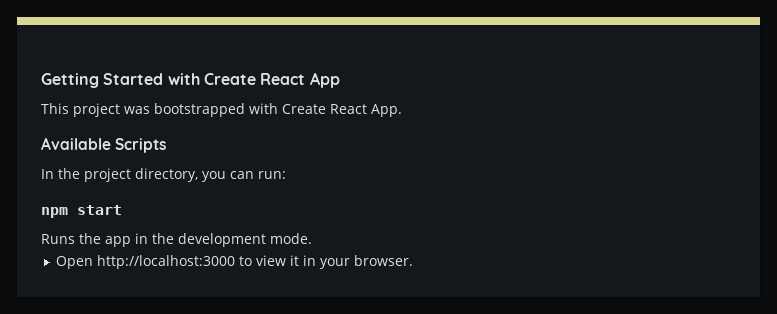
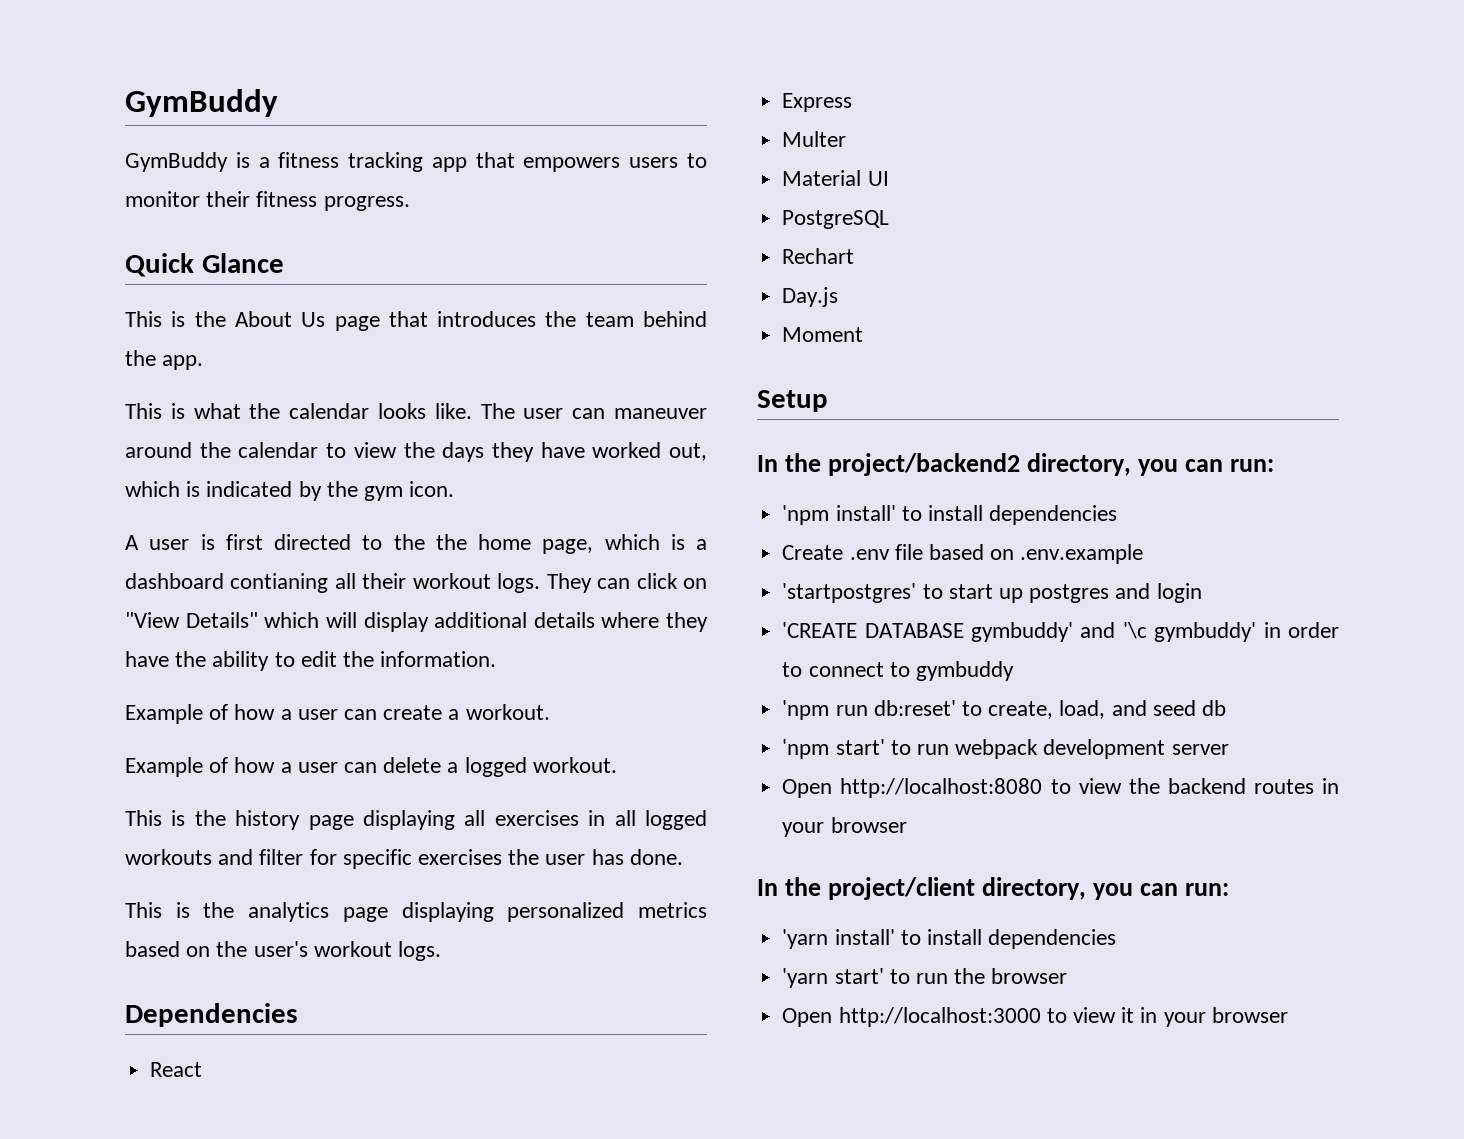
[41,72,340,88] [41,103,402,117] [41,137,167,153] [41,168,286,182] [41,205,122,218] [41,233,312,247] Getting Started with Create React App // This project was bootstrapped with Create React App. // Available Scripts // In the project directory, you can run: // npm start // Runs the app in the development mode. -> [125,89,278,117] [125,152,707,172] [125,191,410,211] [125,253,284,277] [125,311,707,331] [125,350,204,370] [125,403,707,419] [125,442,707,462] [125,481,455,501] [125,534,707,554] [125,573,708,593] [125,612,708,632] [125,651,497,671] [125,704,550,724] [125,757,617,777] [125,810,707,830] [125,849,683,869] [125,902,707,922] [125,941,442,961] [125,1003,298,1027] [150,1062,203,1077] [782,93,853,112] [782,131,847,147] [782,170,889,186] [782,210,890,229] [782,248,855,264] [782,287,839,307] [782,327,864,342] [757,390,828,412] [757,453,1275,476] [782,505,1118,525] [782,544,1144,564] [782,583,1202,603] [782,622,1339,642] [782,661,1014,681] [782,700,1226,720] [782,739,1229,759] [782,778,1339,798] [782,817,907,837] [757,877,1230,900] [782,929,1117,949] [782,968,1068,988] GymBuddy // GymBuddy is a fitness tracking app that empowers users to monitor their fitness progress. // Quick Glance // This is the About Us page that introduces the team behind the app. // This is what the calendar looks like. The user can maneuver around the calendar to view the days they have worked out, which is indicated by the gym icon. // A user is first directed to the the home page, which is a dashboard contianing all their workout logs. They can click on "View Details" which will display additional details where they have the ability to edit the information. // Example of how a user can create a workout. // Example of how a user can delete a logged workout. // This is the history page displaying all exercises in all logged workouts and filter for specific exercises the user has done. // This is the analytics page displaying personalized metrics based on the user's workout logs. // Dependencies // React // Express // Multer // Material UI // PostgreSQL // Rechart // Day.js // Moment // Setup // In the project/backend2 directory, you can run: // 'npm install' to install dependencies // Create .env file based on .env.example // 'startpostgres' to start up postgres and login // 'CREATE DATABASE gymbuddy' and '\c gymbuddy' in order to connect to gymbuddy // 'npm run db:reset' to create, load, and seed db // 'npm start' to run webpack development server // Open http://localhost:8080 to view the backend routes in your browser // In the project/client directory, you can run: // 'yarn install' to install dependencies // 'yarn start' to run the browser
[354,255,414,266] browser. -> [1211,1007,1288,1023] browser

